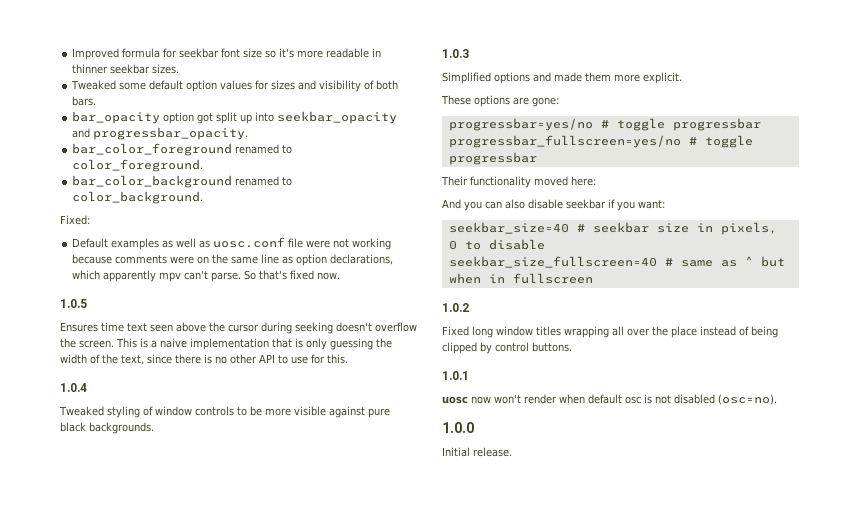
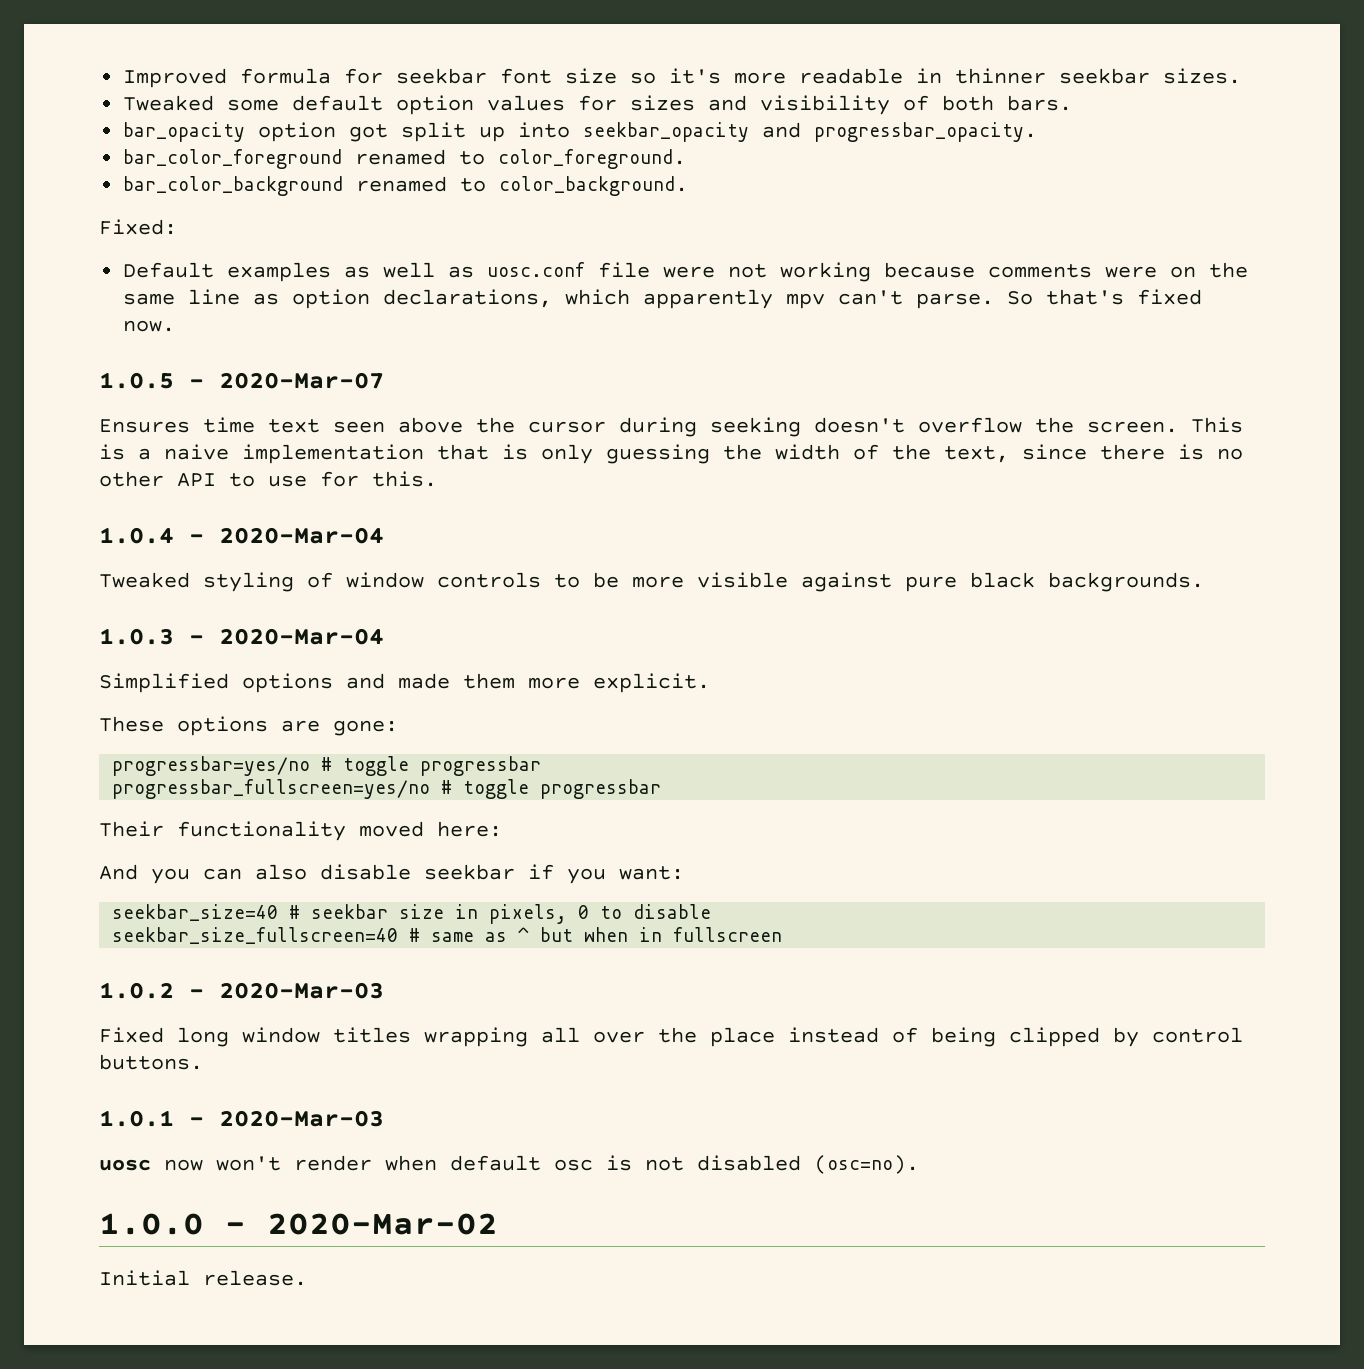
(87, 303) none -> [189,372,384,389] - 2020-Mar-07
(87, 387) none -> [189,527,384,544] - 2020-Mar-04
(469, 53) none -> [189,628,384,645] - 2020-Mar-04
(469, 307) none -> [189,982,384,999] - 2020-Mar-03
(469, 375) none -> [189,1110,384,1127] - 2020-Mar-03
(474, 427) none -> [225,1213,498,1235] - 2020-Mar-02

